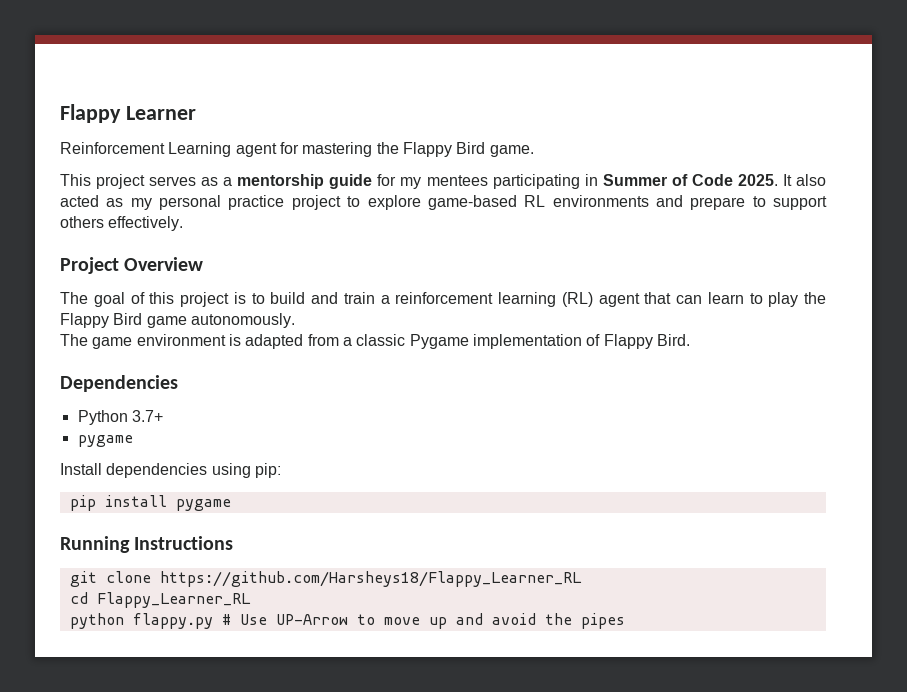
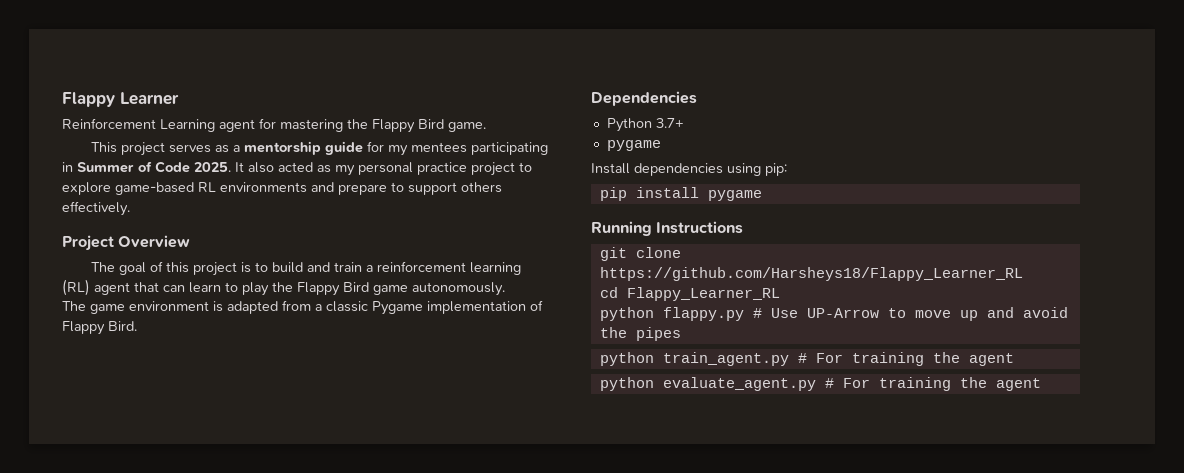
(625, 621) none -> [599,352,1014,366] [599,377,1041,391] // python train_agent.py # For training the agent // python evaluate_agent.py # For training the agent

